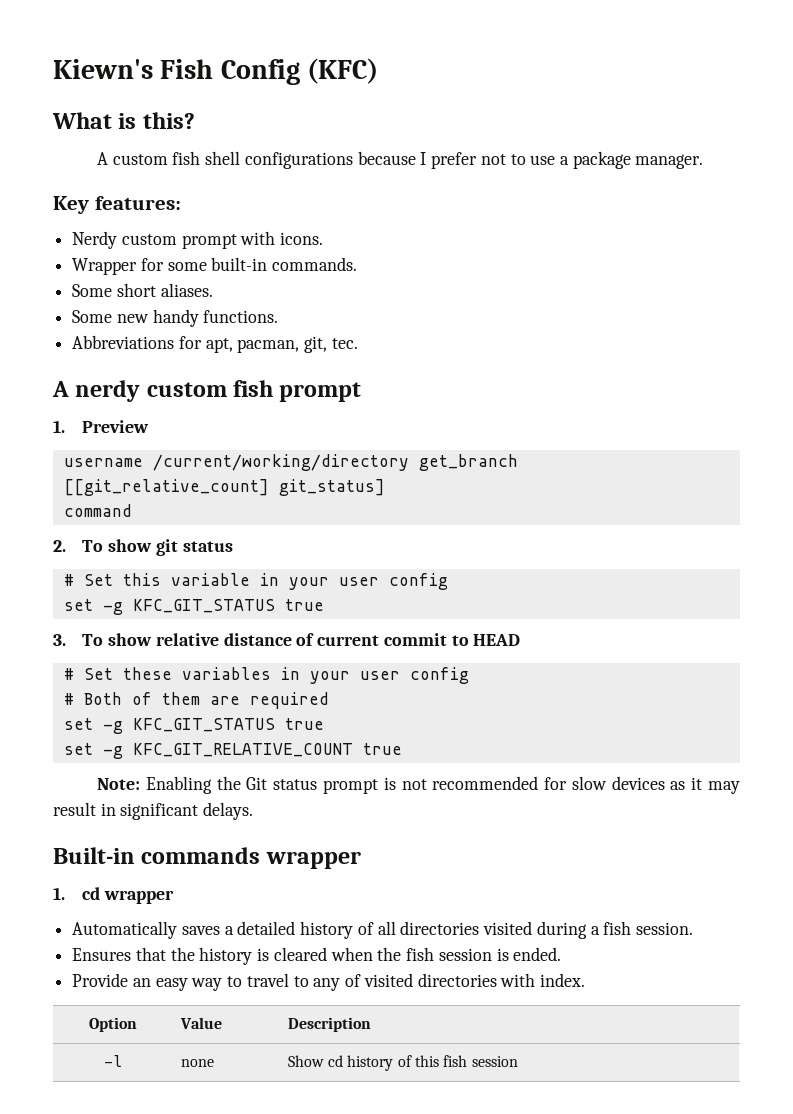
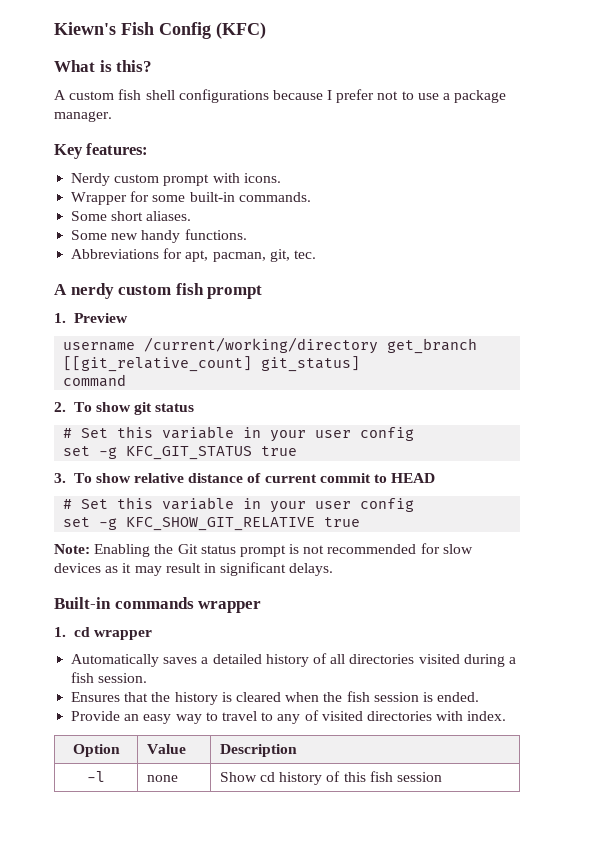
[122,667,469,684] [63,692,329,709] [63,718,324,734] [63,743,353,759] these variables in your user config // # Both of them are required // set -g KFC_GIT_STATUS true // set -g KFC_GIT_RELATIVE_COUNT -> [117,497,415,513] [63,517,316,531] this variable in your user config // set -g KFC_SHOW_GIT_RELATIVE

